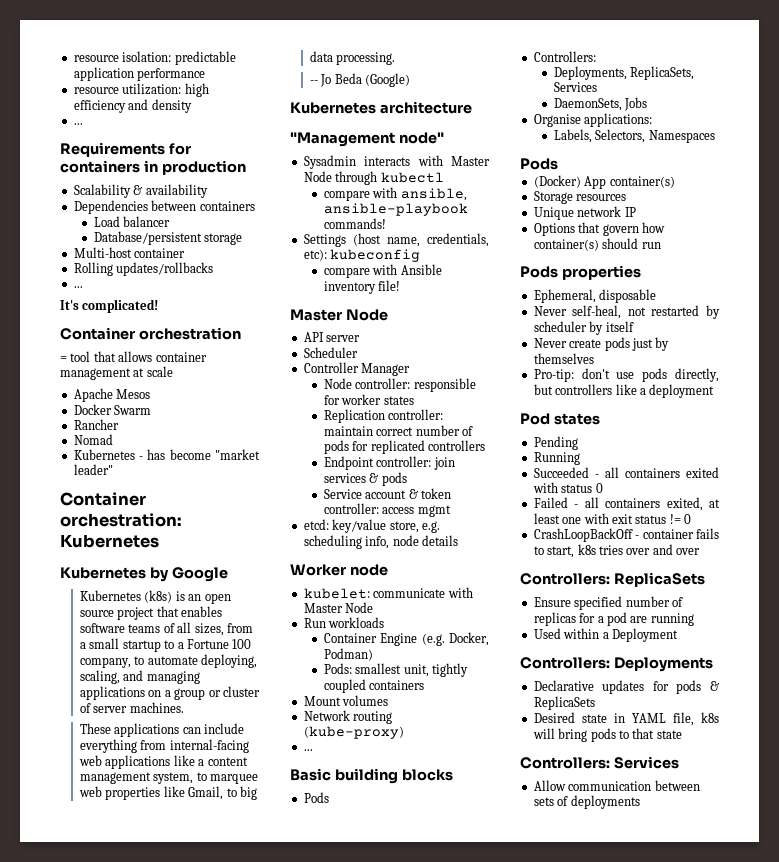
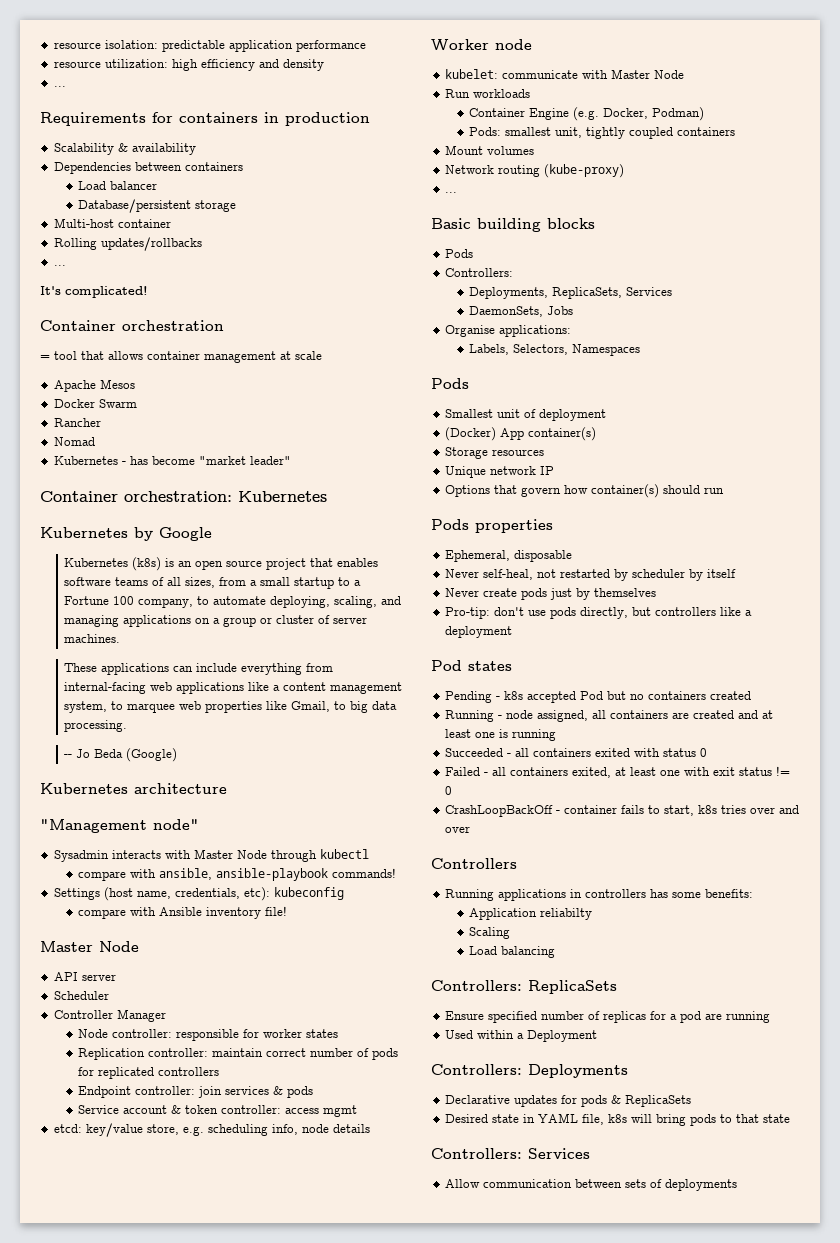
(558, 164) none -> [444,409,606,421] // Smallest unit of deployment
[533,452,580,465] // Running -> [495,691,751,703] [444,710,773,722] [444,729,556,741] - k8s accepted Pod but no containers created // Running - node assigned, all containers are created and at least one is running
(700, 551) none -> [431,858,517,869] [444,889,753,901] [469,908,593,920] [469,927,511,939] [469,946,556,958] // Controllers // Running applications in controllers has some benefits: // Application reliabilty // Scaling // Load balancing

